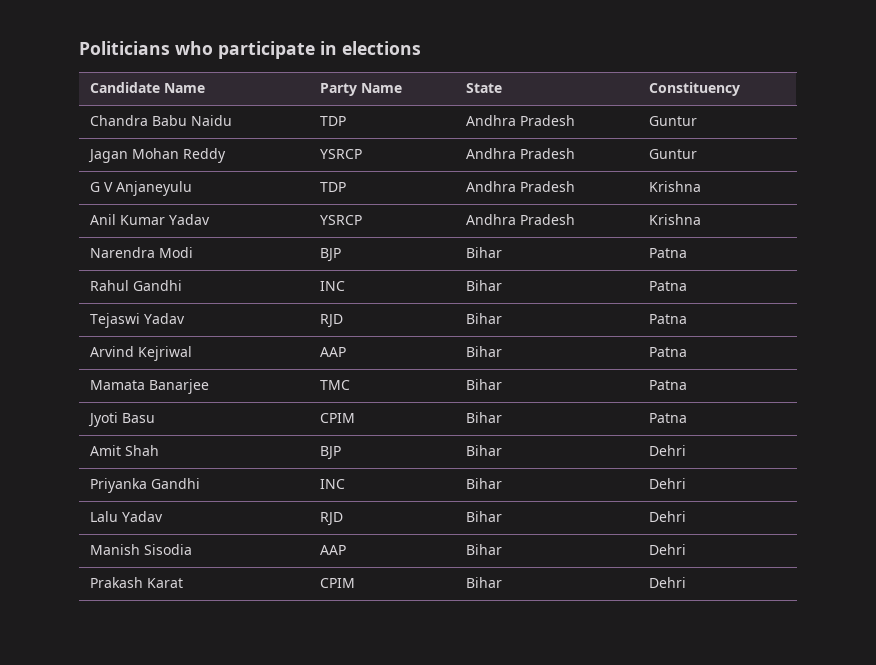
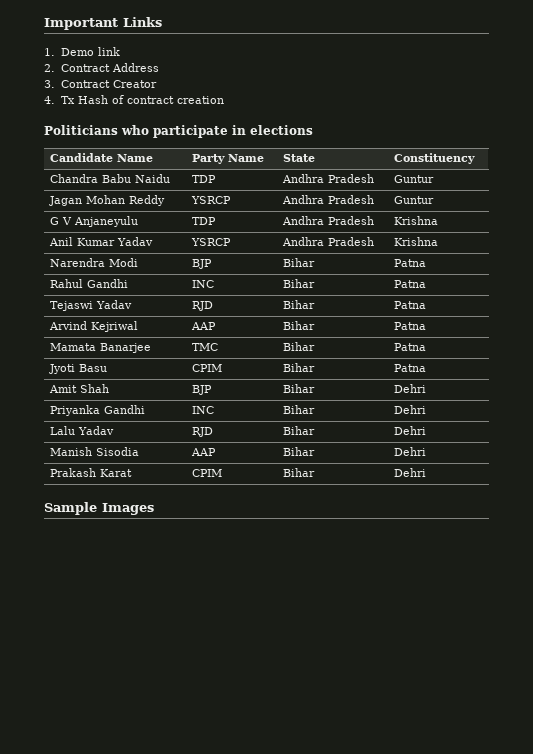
(79, 48) none -> [44,17,162,30] [44,47,120,56] [44,63,159,72] [44,80,157,88] [44,95,224,104] Important Links // 1. Demo link // 2. Contract Address // 3. Contract Creator // 4. Tx Hash of contract creation //
(686, 582) none -> [44,502,154,515] // Sample Images

